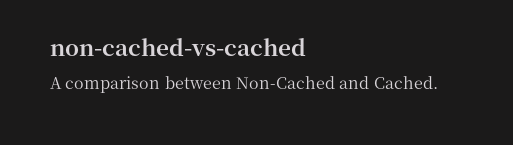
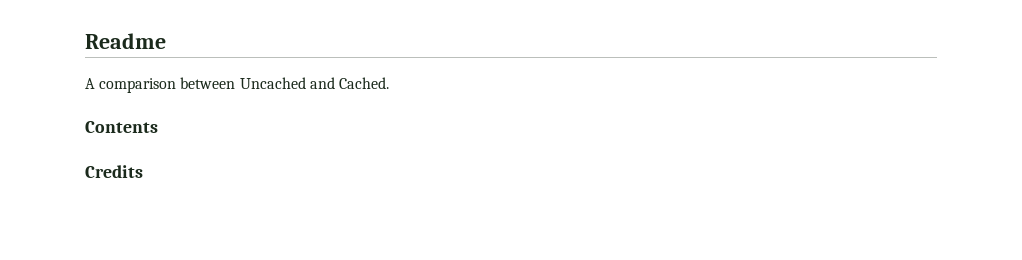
[50,38,306,56] non-cached-vs-cached -> [85,33,166,49] Readme
[235,76,335,89] Non-Cached -> [239,77,306,89] Uncached
(438, 82) none -> [85,121,158,133] [85,165,143,178] // Contents // Credits

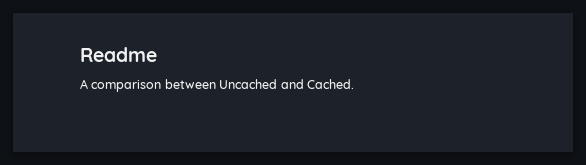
[85,121,158,133] [85,165,143,178] // Contents // Credits -> (354, 84) none

